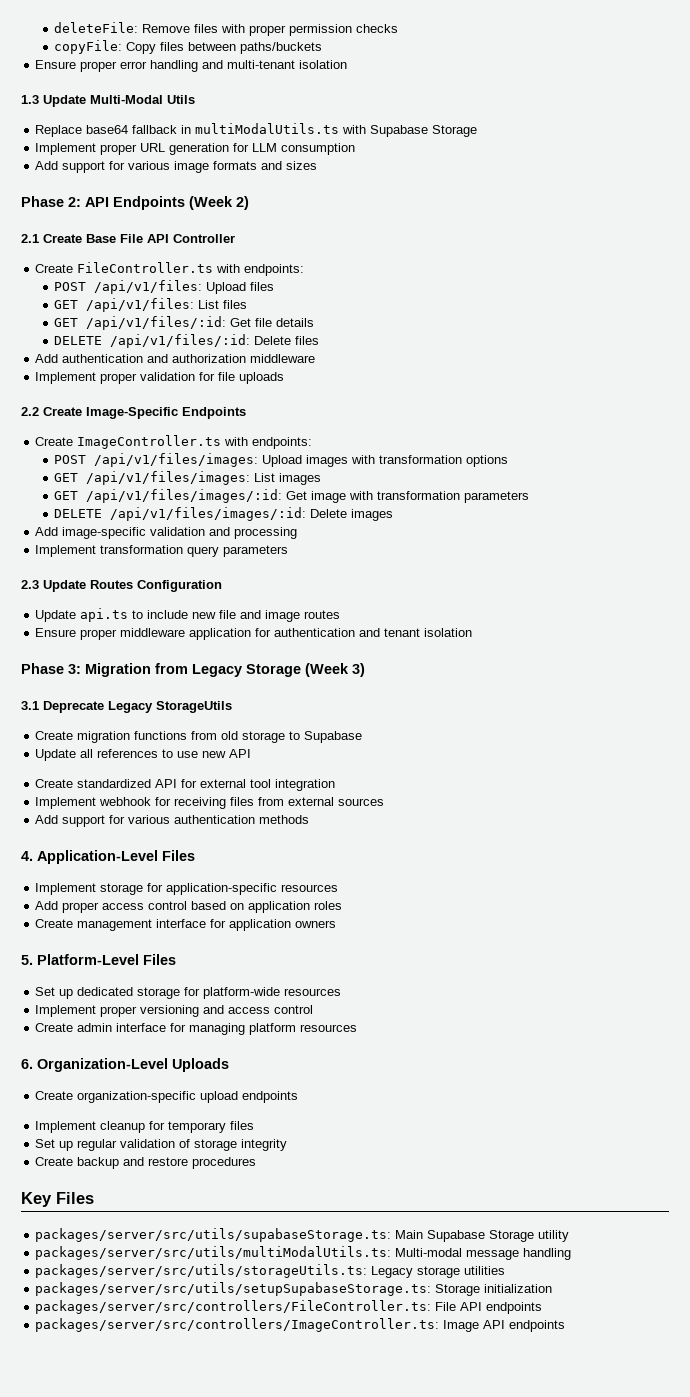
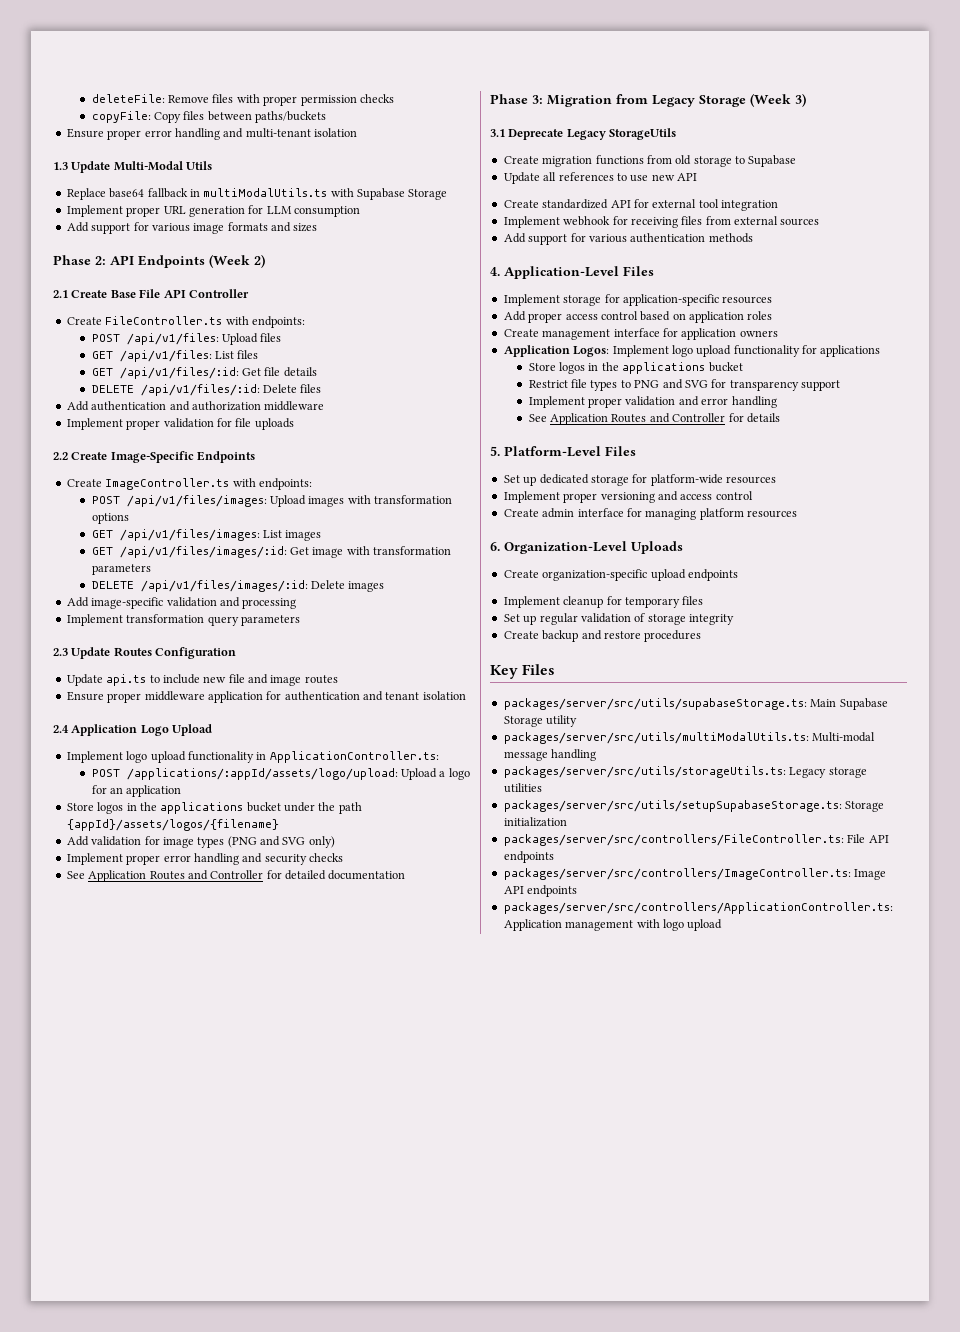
(473, 632) none -> [53,724,213,736] [66,751,439,763] [91,768,470,780] [91,785,182,797] [66,802,362,814] [66,819,279,831] [66,836,335,848] [66,853,343,865] [66,870,406,882] // 2.4 Application Logo Upload // Implement logo upload functionality in ApplicationController.ts: // POST /applications/:appId/assets/logo/upload: Upload a logo for an application // Store logos in the applications bucket under the path {appId}/assets/logos/{filename} // Add validation for image types (PNG and SVG only) // Implement proper error handling and security checks // See Application Routes and Controller for detailed documentation
(337, 924) none -> [503,345,881,357] [528,362,743,374] [528,379,841,391] [528,396,777,408] [528,413,780,425] // Application Logos: Implement logo upload functionality for applications // Store logos in the applications bucket // Restrict file types to PNG and SVG for transparency support // Implement proper validation and error handling // See Application Routes and Controller for details
(566, 1326) none -> [503,902,893,914] [503,919,723,931] // packages/server/src/controllers/ApplicationController.ts: Application management with logo upload

